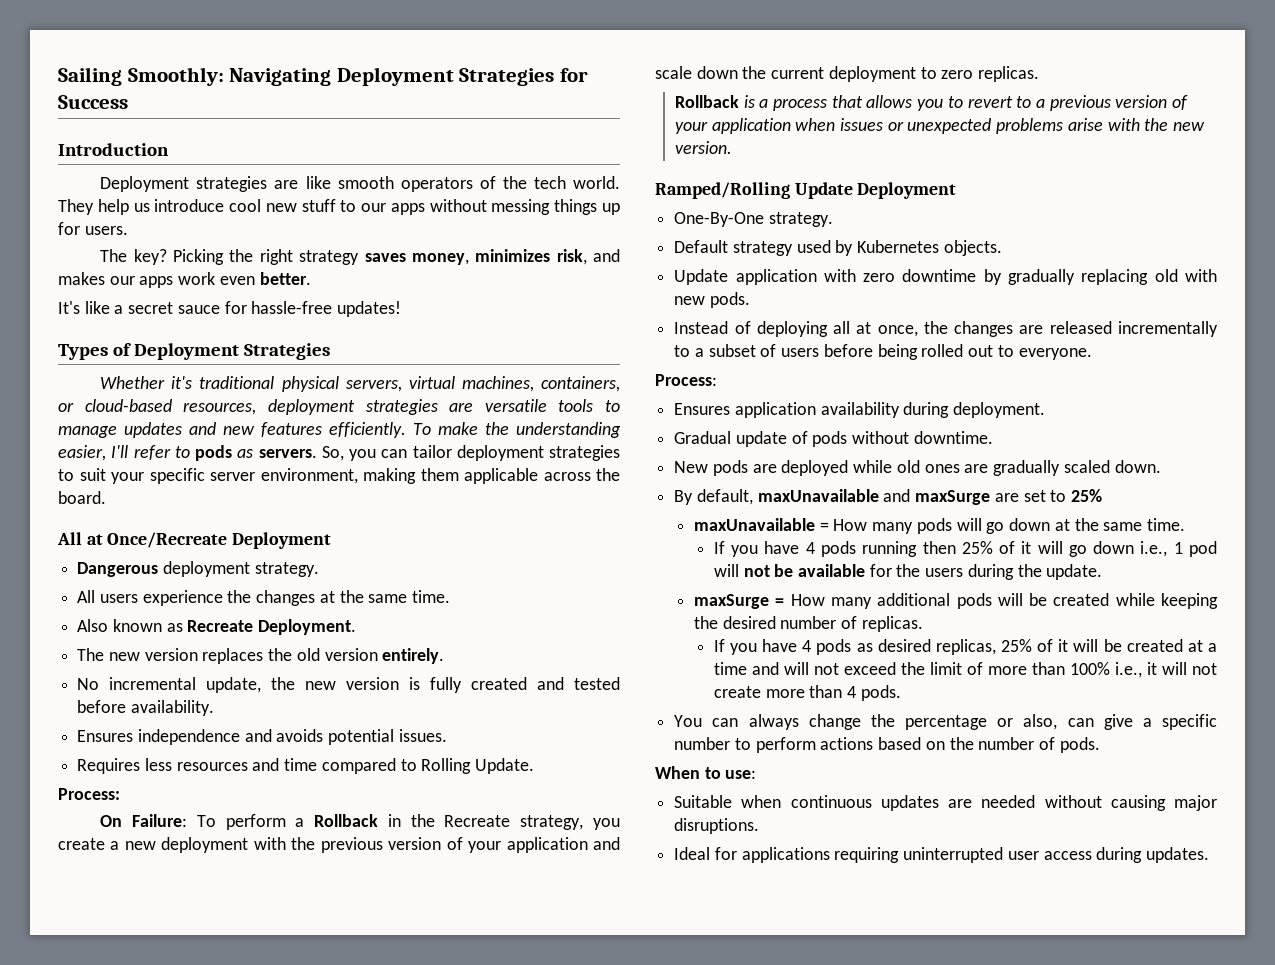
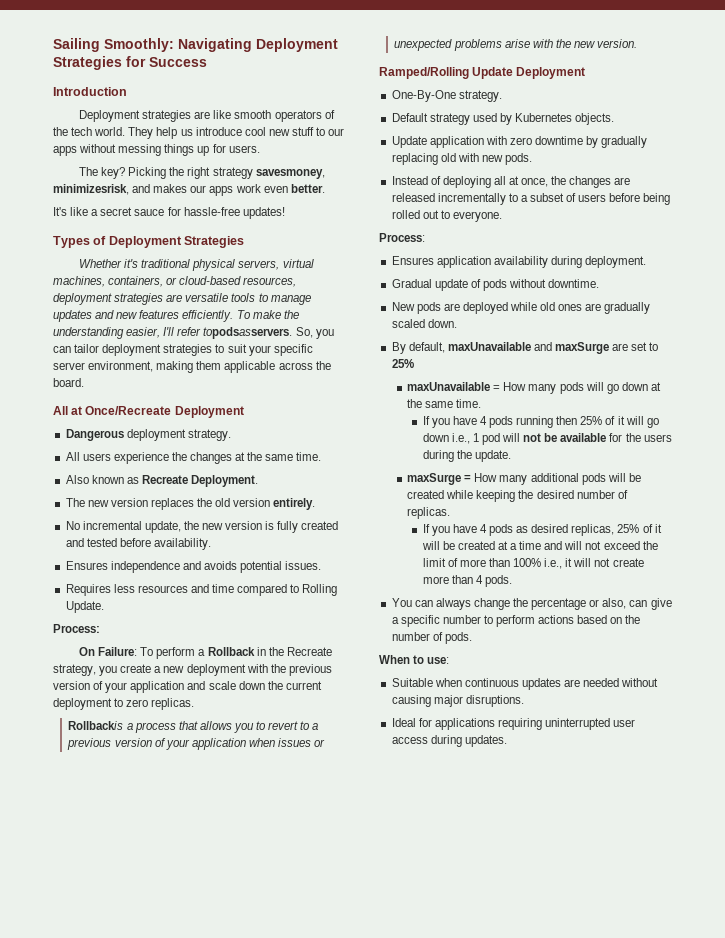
[364,249,587,265] saves money, minimizes risk, -> [255,169,325,179] [53,184,129,195] savesmoney, minimizesrisk,
[174,445,317,461] to pods as servers. -> [203,327,293,339] topodsasservers.
[674,95,755,108] Rollback is -> [68,721,124,730] Rollbackis

